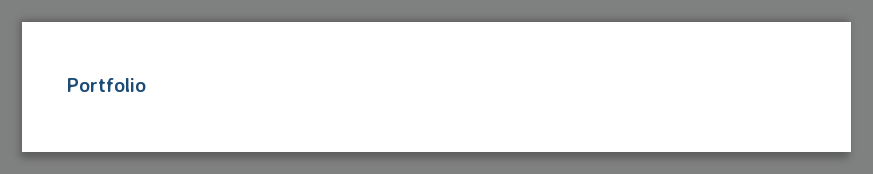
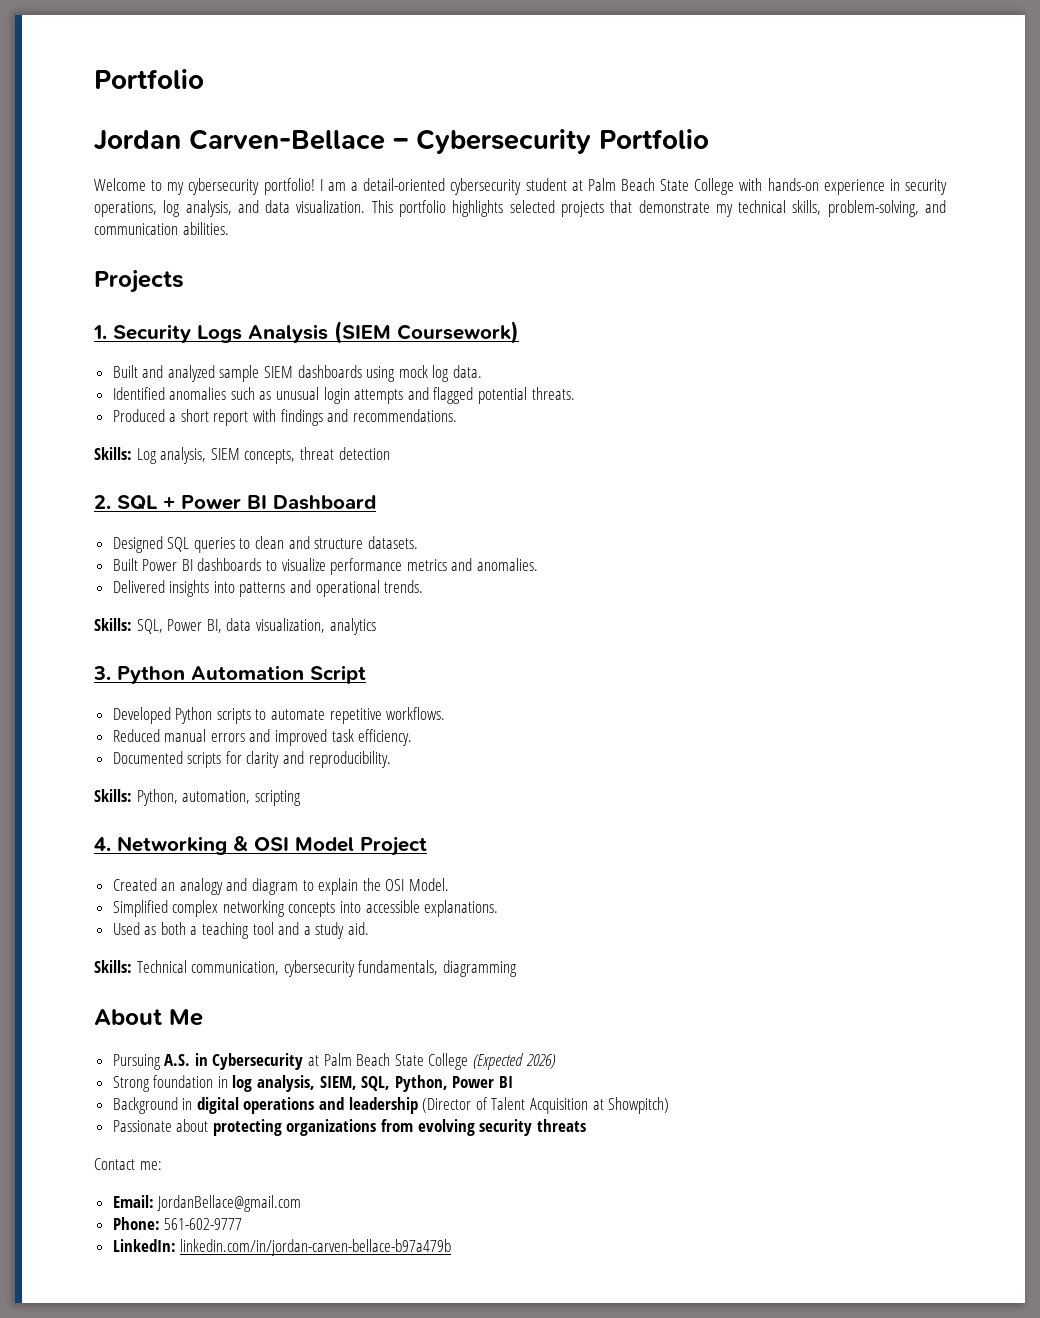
[67,78,146,92] Portfolio -> [94,69,204,89] [94,129,709,154] [94,178,947,195] [94,200,946,217] [94,222,229,235] [94,270,184,293] [93,321,519,344] [112,365,483,382] [112,387,575,404] [112,409,457,426] [94,447,390,464] [94,495,376,510] [112,536,418,553] [112,558,539,575] [112,580,424,597] [94,618,376,635] [93,665,366,684] [112,707,446,724] [112,729,413,746] [112,751,391,768] [94,789,301,806] [94,836,427,856] [112,878,450,895] [112,900,499,917] [112,922,370,939] [94,960,517,977] [94,1009,203,1026] [112,1053,556,1070] [112,1075,514,1092] [112,1097,670,1114] [112,1119,586,1136] [94,1158,162,1170] [112,1195,302,1212] [112,1217,243,1230] [112,1239,452,1256] Portfolio // Jordan Carven-Bellace – Cybersecurity Portfolio // Welcome to my cybersecurity portfolio! I am a detail-oriented cybersecurity student at Palm Beach State College with hands-on experience in security operations, log analysis, and data visualization. This portfolio highlights selected projects that demonstrate my technical skills, problem-solving, and communication abilities. // Projects // 1. Security Logs Analysis (SIEM Coursework) // Built and analyzed sample SIEM dashboards using mock log data. // Identified anomalies such as unusual login attempts and flagged potential threats. // Produced a short report with findings and recommendations. // Skills: Log analysis, SIEM concepts, threat detection // 2. SQL + Power BI Dashboard // Designed SQL queries to clean and structure datasets. // Built Power BI dashboards to visualize performance metrics and anomalies. // Delivered insights into patterns and operational trends. // Skills: SQL, Power BI, data visualization, analytics // 3. Python Automation Script // Developed Python scripts to automate repetitive workflows. // Reduced manual errors and improved task efficiency. // Documented scripts for clarity and reproducibility. // Skills: Python, automation, scripting // 4. Networking & OSI Model Project // Created an analogy and diagram to explain the OSI Model. // Simplified complex networking concepts into accessible explanations. // Used as both a teaching tool and a study aid. // Skills: Technical communication, cybersecurity fundamentals, diagramming // About Me // Pursuing A.S. in Cybersecurity at Palm Beach State College (Expected 2026) // Strong foundation in log analysis, SIEM, SQL, Python, Power BI // Background in digital operations and leadership (Director of Talent Acquisition at Showpitch) // Passionate about protecting organizations from evolving security threats // Contact me: // Email: JordanBellace@gmail.com // Phone: 561-602-9777 // LinkedIn: linkedin.com/in/jordan-carven-bellace-b97a479b

